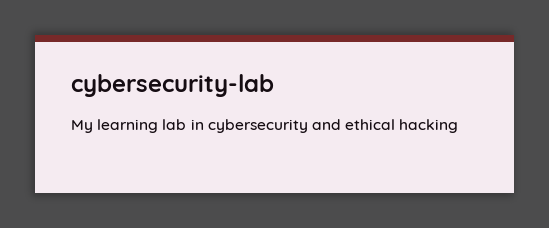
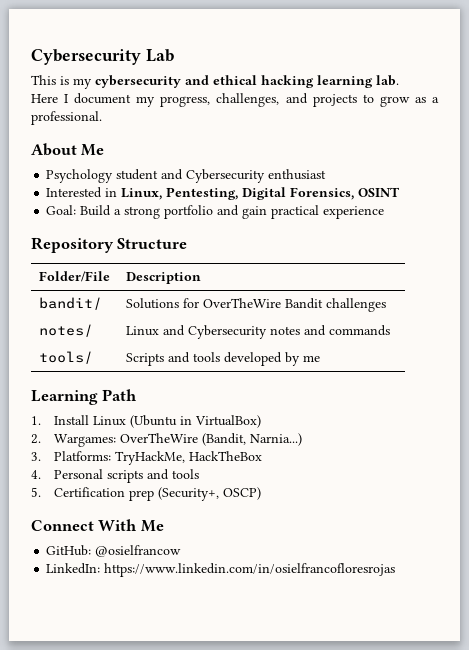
[71,74,274,97] [71,119,459,133] cybersecurity-lab // My learning lab in cybersecurity and ethical hacking -> [31,49,174,65] [31,75,399,89] [31,93,439,107] [31,111,102,125] [31,143,105,156] [46,169,327,183] [46,187,401,200] [46,205,385,219] [31,237,188,253] [38,271,110,282] [125,272,201,284] [38,297,102,310] [125,298,386,312] [38,324,93,337] [125,325,390,339] [38,351,93,364] [125,352,320,366] [31,389,138,405] [31,415,261,428] [31,433,302,447] [31,451,262,465] [31,469,199,483] [31,487,261,501] [31,519,164,532] [46,545,182,557] [46,563,396,577] Cybersecurity Lab // This is my cybersecurity and ethical hacking learning lab. // Here I document my progress, challenges, and projects to grow as a professional. // About Me // Psychology student and Cybersecurity enthusiast // Interested in Linux, Pentesting, Digital Forensics, OSINT // Goal: Build a strong portfolio and gain practical experience // Repository Structure // Folder/File | Description // bandit/ | Solutions for OverTheWire Bandit challenges // notes/ | Linux and Cybersecurity notes and commands // tools/ | Scripts and tools developed by me // Learning Path // 1. Install Linux (Ubuntu in VirtualBox) // 2. Wargames: OverTheWire (Bandit, Narnia...) // 3. Platforms: TryHackMe, HackTheBox // 4. Personal scripts and tools // 5. Certification prep (Security+, OSCP) // Connect With Me // GitHub: @osielfrancow // LinkedIn: https://www.linkedin.com/in/osielfrancofloresrojas

